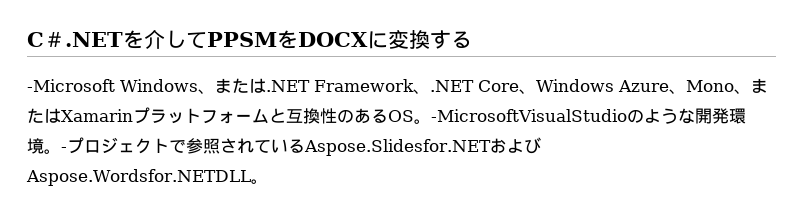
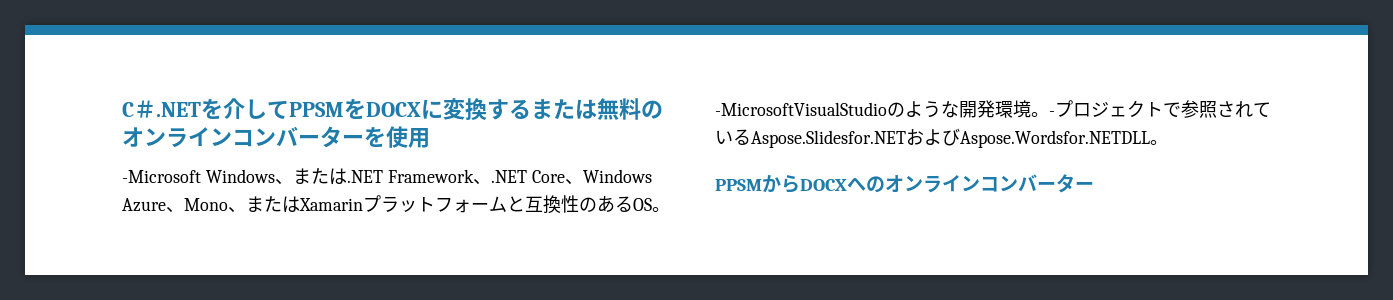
(472, 39) none -> [531,98,663,120] [122,126,430,148] または無料のオンラインコンバーターを使用
(268, 181) none -> [715,174,1094,193] // PPSMからDOCXへのオンラインコンバーター

